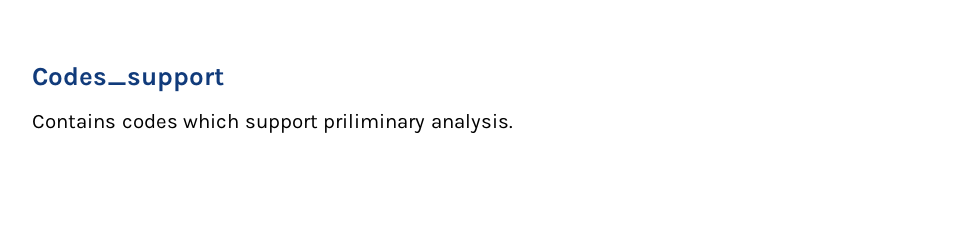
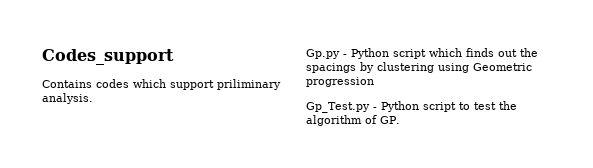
(513, 123) none -> [306,48,538,59] [306,62,532,73] [306,77,374,87] [306,101,517,113] [306,115,400,126] // Gp.py - Python script which finds out the spacings by clustering using Geometric progression // Gp_Test.py - Python script to test the algorithm of GP.

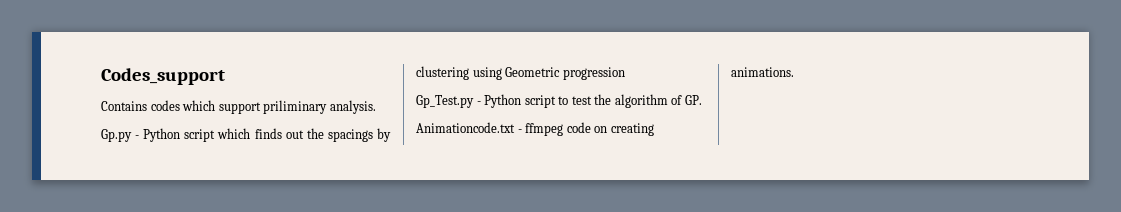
(400, 120) none -> [416,122,654,136] [731,67,794,77] // Animationcode.txt - ffmpeg code on creating animations.

